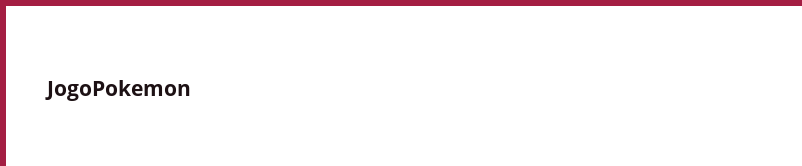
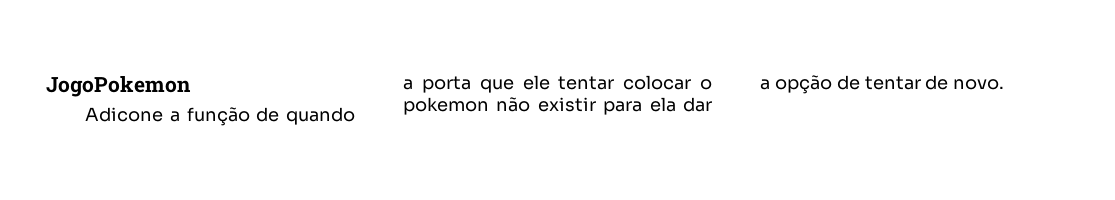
(191, 90) none -> [85,107,355,126] [403,75,712,93] [403,97,712,115] [760,75,1005,94] // Adicone a função de quando a porta que ele tentar colocar o pokemon não existir para ela dar a opção de tentar de novo.

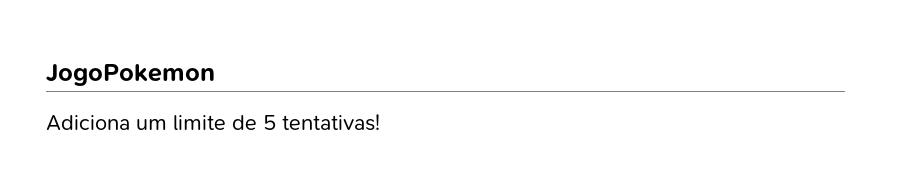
[85,107,355,126] [403,75,712,93] [403,97,712,115] [760,75,1005,94] Adicone a função de quando a porta que ele tentar colocar o pokemon não existir para ela dar a opção de tentar de novo. -> [46,114,380,131] Adiciona um limite de 5 tentativas!

